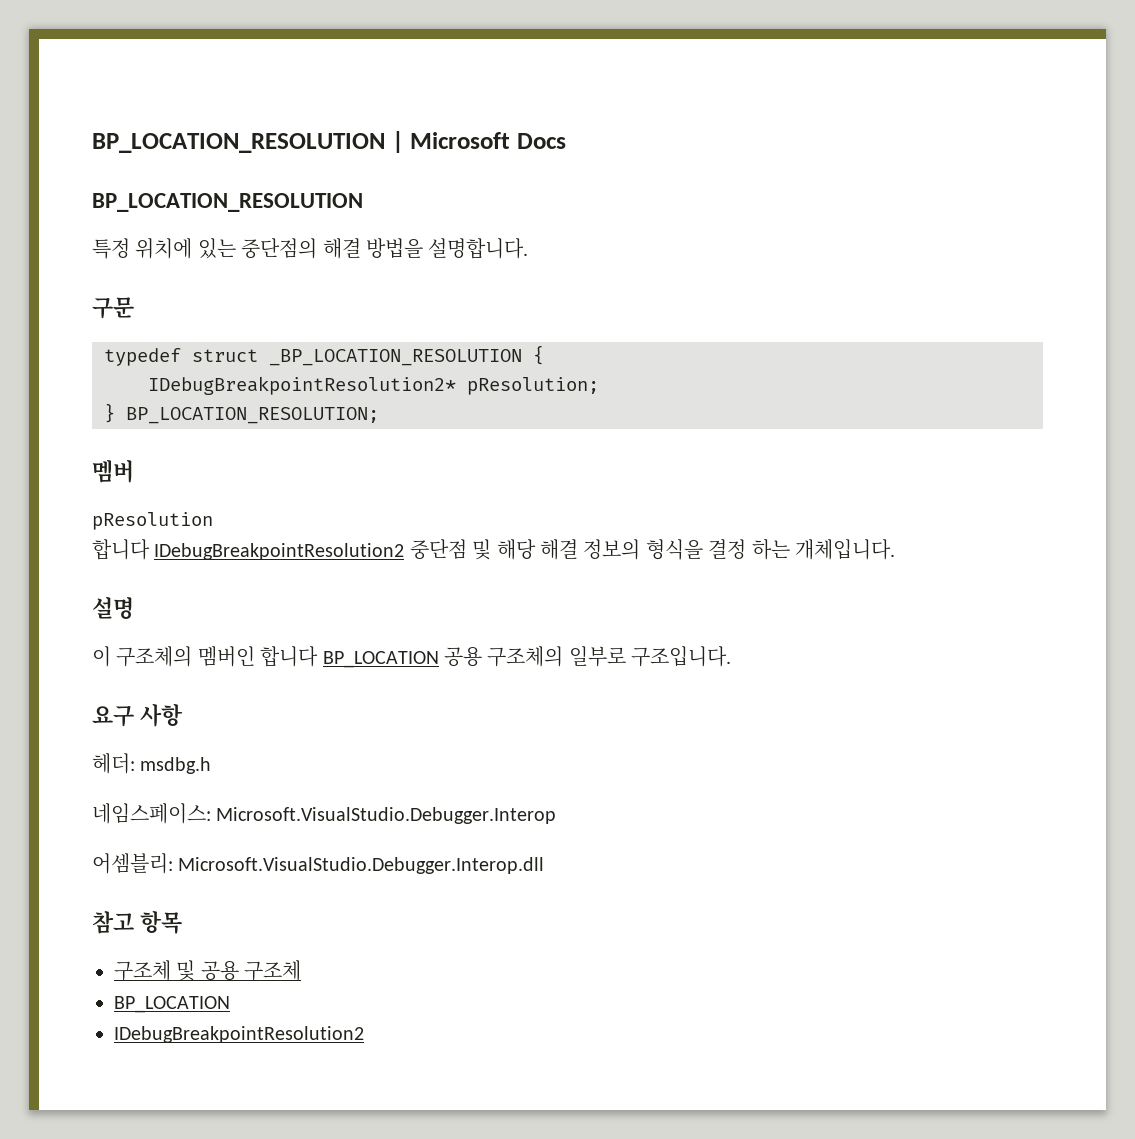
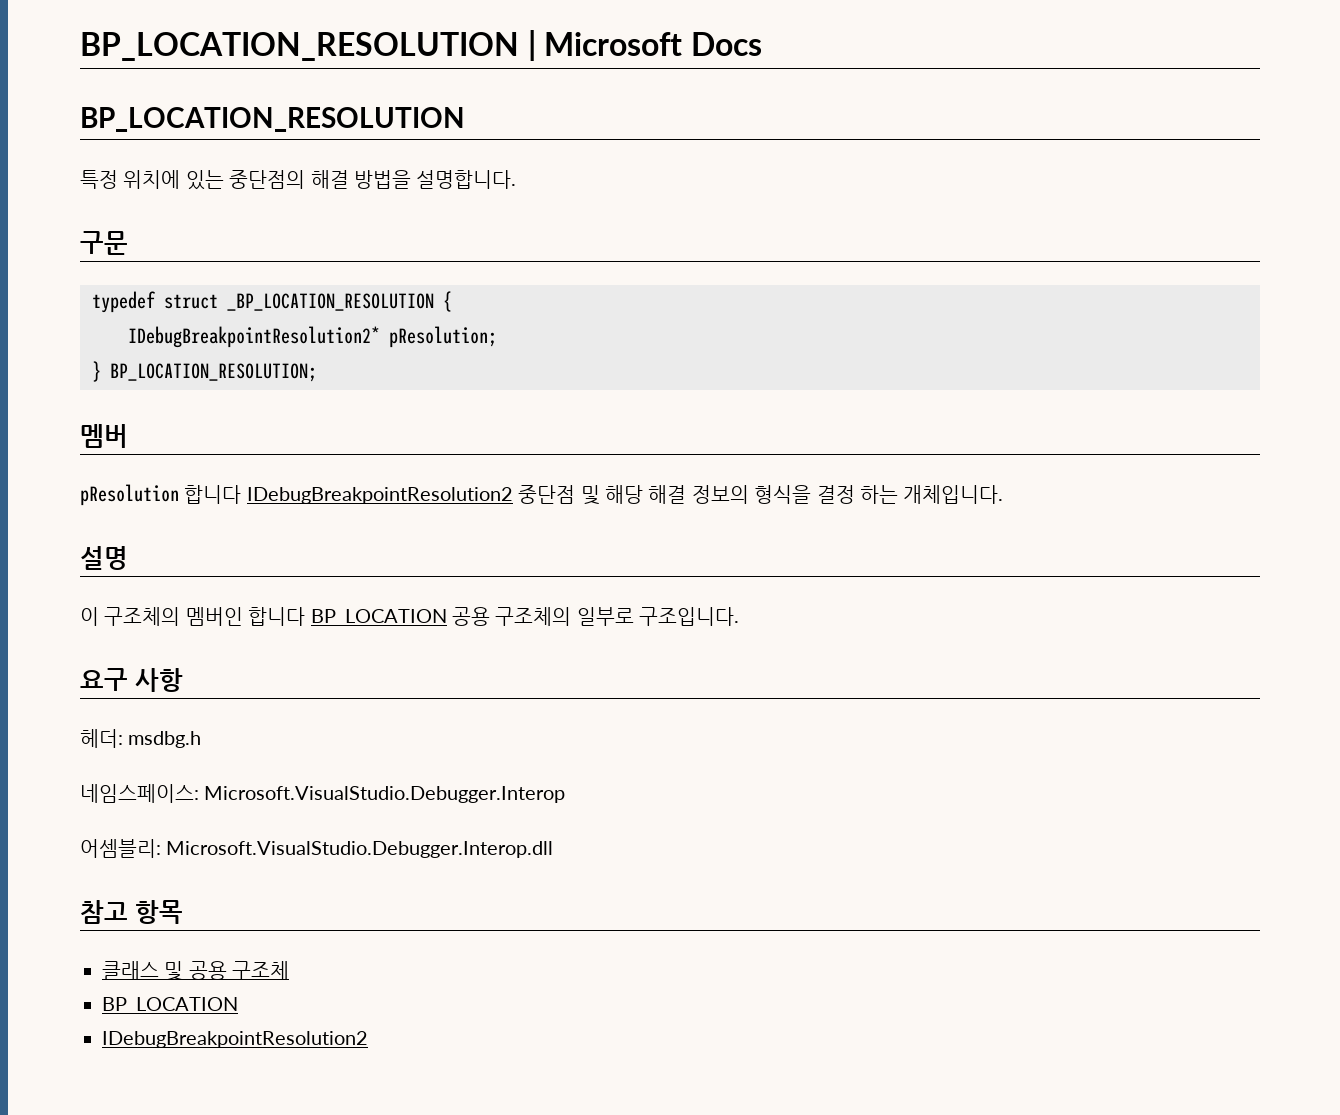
(213, 521) // -> (179, 495) none
[114,960,171,981] 구조체 -> [102,961,159,980] 클래스

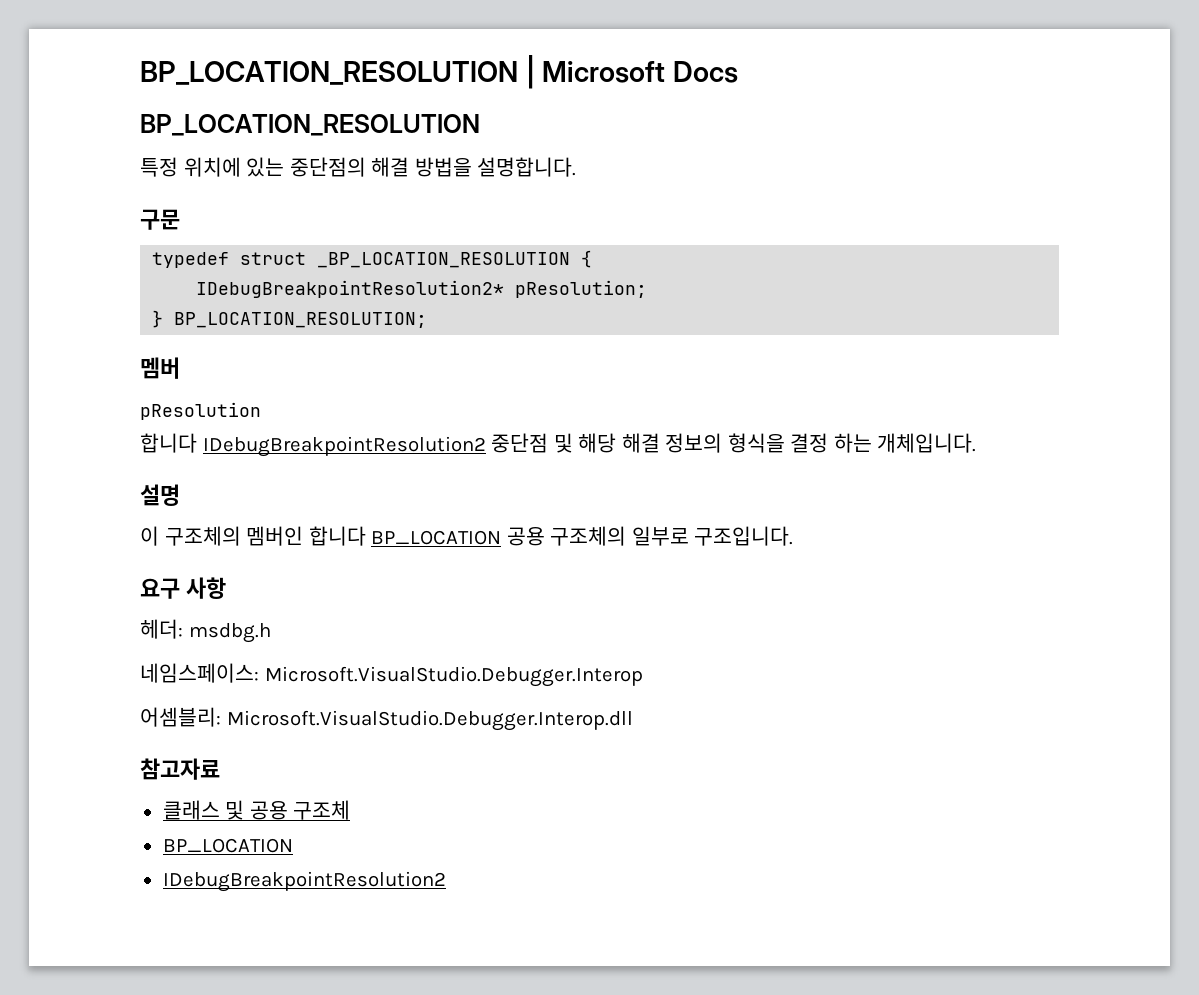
(179, 495) none -> (261, 411) //
[80,900,183,924] 참고 항목 -> [140,758,220,780] 참고자료

